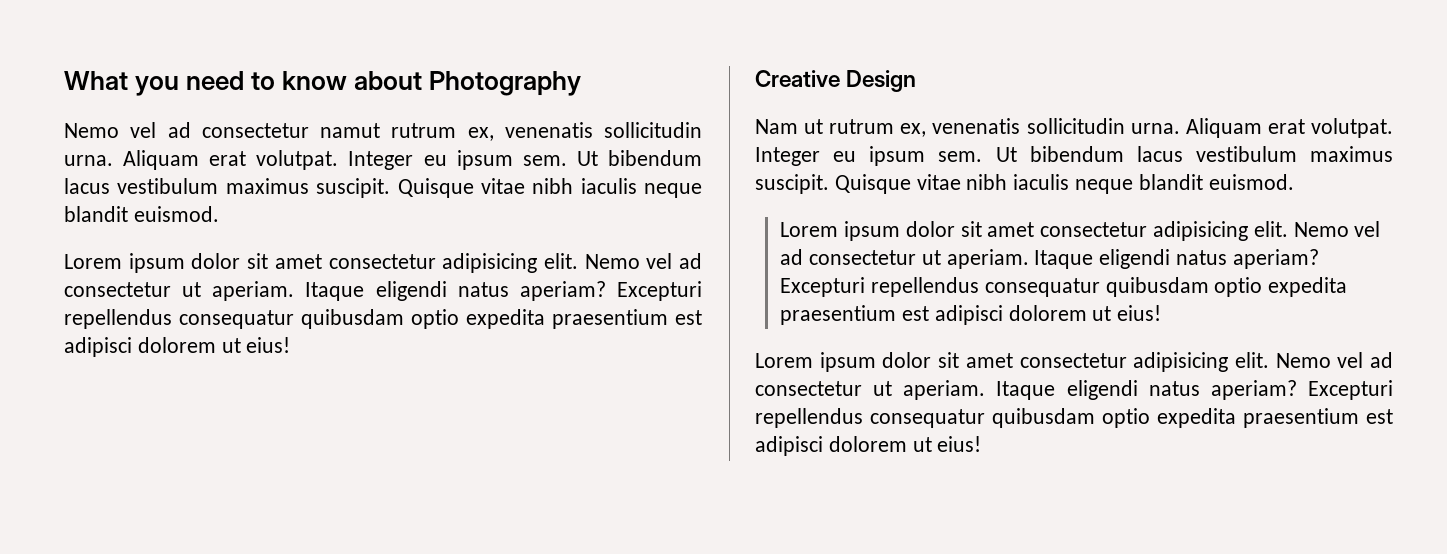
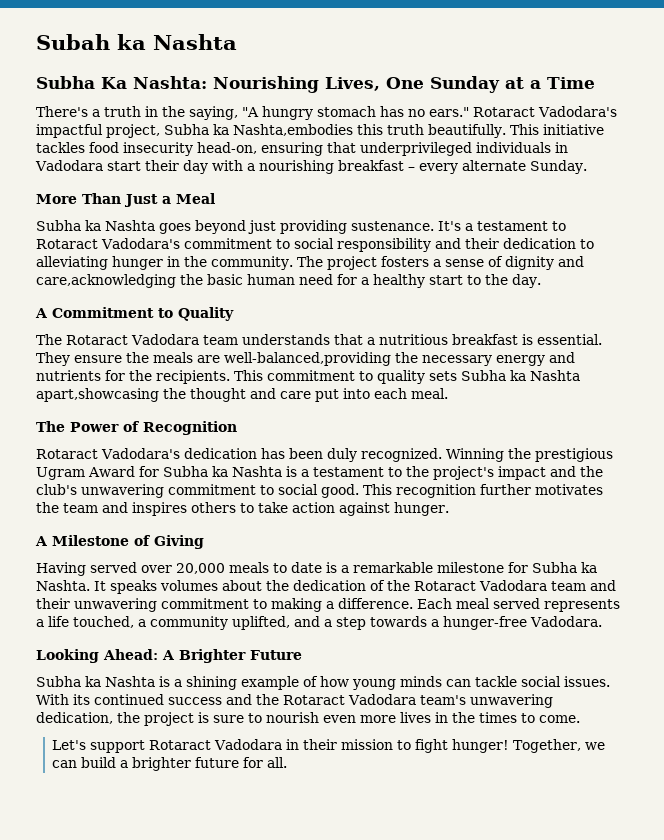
[64,71,582,96] [64,122,702,141] [64,150,702,170] [64,178,702,198] [64,206,219,222] [64,253,703,273] [64,281,702,301] [64,309,702,329] [64,337,291,357] [755,70,917,92] [755,118,1393,138] [755,146,1393,166] [755,174,1294,194] [780,221,1381,241] [780,249,1319,269] [780,277,1348,297] [780,305,1162,325] [755,352,1394,372] [755,380,1393,400] [755,408,1393,428] [755,436,982,456] What you need to know about Photography // Nemo vel ad consectetur namut rutrum ex, venenatis sollicitudin urna. Aliquam erat volutpat. Integer eu ipsum sem. Ut bibendum lacus vestibulum maximus suscipit. Quisque vitae nibh iaculis neque blandit euismod. // Lorem ipsum dolor sit amet consectetur adipisicing elit. Nemo vel ad consectetur ut aperiam. Itaque eligendi natus aperiam? Excepturi repellendus consequatur quibusdam optio expedita praesentium est adipisci dolorem ut eius! // Creative Design // Nam ut rutrum ex, venenatis sollicitudin urna. Aliquam erat volutpat. Integer eu ipsum sem. Ut bibendum lacus vestibulum maximus suscipit. Quisque vitae nibh iaculis neque blandit euismod. // Lorem ipsum dolor sit amet consectetur adipisicing elit. Nemo vel ad consectetur ut aperiam. Itaque eligendi natus aperiam? Excepturi repellendus consequatur quibusdam optio expedita praesentium est adipisci dolorem ut eius! // Lorem ipsum dolor sit amet consectetur adipisicing elit. Nemo vel ad consectetur ut aperiam. Itaque eligendi natus aperiam? Excepturi repellendus consequatur quibusdam optio expedita praesentium est adipisci dolorem ut eius! -> [36,34,237,50] [36,76,595,93] [36,106,617,120] [36,124,604,138] [36,142,568,156] [35,160,587,174] [36,193,215,207] [36,220,566,234] [36,238,594,252] [36,256,584,270] [36,274,541,288] [35,307,234,321] [36,334,602,345] [36,352,575,366] [36,370,580,384] [36,388,448,402] [36,421,237,435] [36,448,613,462] [36,466,603,480] [36,484,603,498] [36,502,449,516] [35,535,204,549] [36,562,597,576] [36,580,616,594] [36,598,620,612] [36,616,602,630] [36,649,302,663] [36,676,610,690] [36,694,553,708] [36,712,580,726] [52,739,606,753] [52,757,288,771] Subah ka Nashta // Subha Ka Nashta: Nourishing Lives, One Sunday at a Time // There's a truth in the saying, "A hungry stomach has no ears." Rotaract Vadodara's impactful project, Subha ka Nashta,embodies this truth beautifully. This initiative tackles food insecurity head-on, ensuring that underprivileged individuals in Vadodara start their day with a nourishing breakfast – every alternate Sunday. // More Than Just a Meal // Subha ka Nashta goes beyond just providing sustenance. It's a testament to Rotaract Vadodara's commitment to social responsibility and their dedication to alleviating hunger in the community. The project fosters a sense of dignity and care,acknowledging the basic human need for a healthy start to the day. // A Commitment to Quality // The Rotaract Vadodara team understands that a nutritious breakfast is essential. They ensure the meals are well-balanced,providing the necessary energy and nutrients for the recipients. This commitment to quality sets Subha ka Nashta apart,showcasing the thought and care put into each meal. // The Power of Recognition // Rotaract Vadodara's dedication has been duly recognized. Winning the prestigious Ugram Award for Subha ka Nashta is a testament to the project's impact and the club's unwavering commitment to social good. This recognition further motivates the team and inspires others to take action against hunger. // A Milestone of Giving // Having served over 20,000 meals to date is a remarkable milestone for Subha ka Nashta. It speaks volumes about the dedication of the Rotaract Vadodara team and their unwavering commitment to making a difference. Each meal served represents a life touched, a community uplifted, and a step towards a hunger-free Vadodara. // Looking Ahead: A Brighter Future // Subha ka Nashta is a shining example of how young minds can tackle social issues. With its continued success and the Rotaract Vadodara team's unwavering dedication, the project is sure to nourish even more lives in the times to come. // Let's support Rotaract Vadodara in their mission to fight hunger! Together, we can build a brighter future for all.

